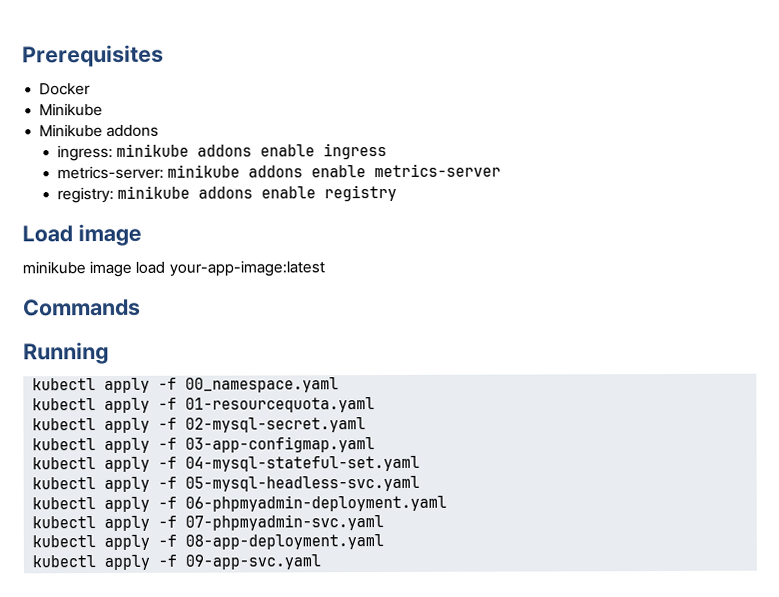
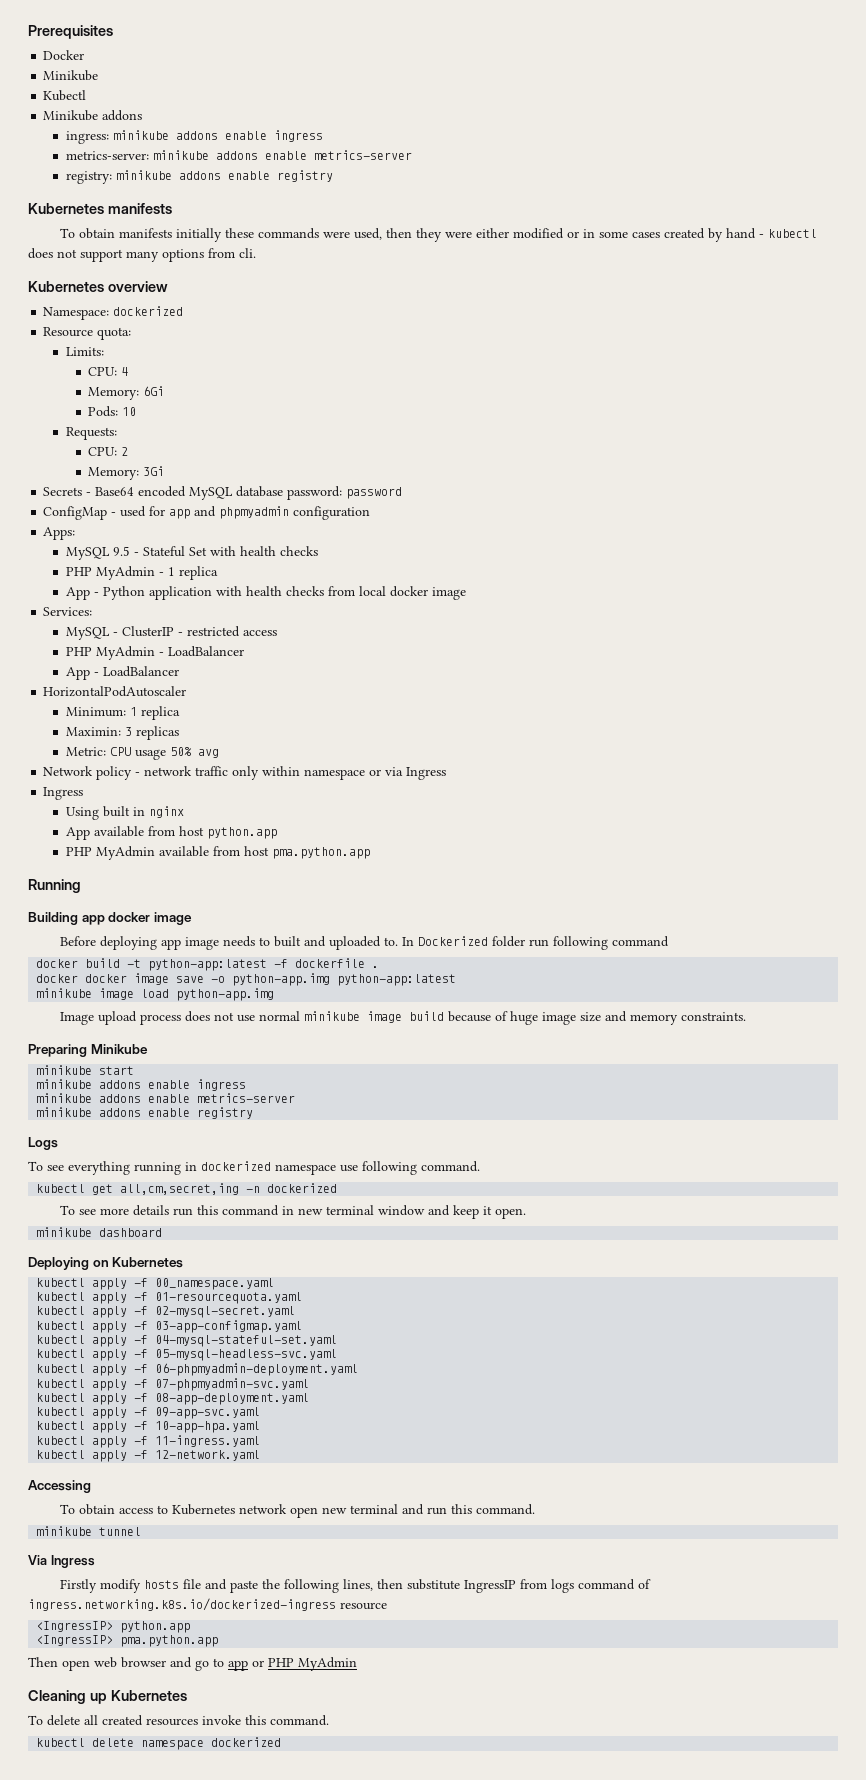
(104, 109) none -> [43,90,87,101] // Kubectl
[22,223,142,247] [22,260,325,278] [23,298,141,317] [23,341,109,365] Load image // minikube image load your-app-image:latest // Commands // Running -> [28,203,172,214] [59,228,817,242] [28,248,256,262] [28,281,168,292] [43,306,184,320] [43,327,132,340] [65,347,104,356] [88,367,129,376] [88,386,165,400] [88,406,137,417] [65,427,117,440] [88,447,129,456] [88,466,165,480] [43,486,403,500] [43,506,371,520] [43,527,76,540] [65,546,318,560] [65,566,218,580] [65,586,466,600] [43,607,93,616] [65,626,277,640] [65,646,244,660] [65,666,179,680] [43,686,187,697] [65,706,180,720] [65,726,179,740] [65,747,219,760] [43,766,447,780] [43,787,84,800] [65,806,184,820] [65,826,277,840] [65,846,370,860] [28,879,81,893] [28,912,192,925] [59,936,669,950] [36,958,380,971] [36,973,457,986] [36,988,275,1001] [59,1011,746,1025] [28,1044,148,1057] [36,1065,135,1075] [36,1079,247,1091] [36,1093,296,1103] [36,1107,254,1119] [28,1137,58,1150] [28,1161,480,1175] [36,1183,338,1195] [59,1205,526,1219] [36,1227,163,1237] [28,1257,184,1270] Kubernetes manifests // To obtain manifests initially these commands were used, then they were either modified or in some cases created by hand - kubectl does not support many options from cli. // Kubernetes overview // Namespace: dockerized // Resource quota: // Limits: // CPU: 4 // Memory: 6Gi // Pods: 10 // Requests: // CPU: 2 // Memory: 3Gi // Secrets - Base64 encoded MySQL database password: password // ConfigMap - used for app and phpmyadmin configuration // Apps: // MySQL 9.5 - Stateful Set with health checks // PHP MyAdmin - 1 replica // App - Python application with health checks from local docker image // Services: // MySQL - ClusterIP - restricted access // PHP MyAdmin - LoadBalancer // App - LoadBalancer // HorizontalPodAutoscaler // Minimum: 1 replica // Maximin: 3 replicas // Metric: CPU usage 50% avg // Network policy - network traffic only within namespace or via Ingress // Ingress // Using built in nginx // App available from host python.app // PHP MyAdmin available from host pma.python.app // Running // Building app docker image // Before deploying app image needs to built and uploaded to. In Dockerized folder run following command // docker build -t python-app:latest -f dockerfile . // docker docker image save -o python-app.img python-app:latest // minikube image load python-app.img // Image upload process does not use normal minikube image build because of huge image size and memory constraints. // Preparing Minikube // minikube start // minikube addons enable ingress // minikube addons enable metrics-server // minikube addons enable registry // Logs // To see everything running in dockerized namespace use following command. // kubectl get all,cm,secret,ing -n dockerized // To see more details run this command in new terminal window and keep it open. // minikube dashboard // Deploying on Kubernetes
(322, 562) none -> [36,1421,261,1433] [36,1435,261,1448] [36,1450,261,1462] [28,1480,91,1493] [59,1504,535,1518] [36,1526,142,1536] [28,1555,95,1568] [59,1579,651,1593] [28,1598,387,1611] [36,1621,191,1633] [36,1635,219,1647] [28,1657,357,1671] [28,1690,187,1704] [28,1715,329,1726] [36,1737,282,1750] // kubectl apply -f 10-app-hpa.yaml // kubectl apply -f 11-ingress.yaml // kubectl apply -f 12-network.yaml // Accessing // To obtain access to Kubernetes network open new terminal and run this command. // minikube tunnel // Via Ingress // Firstly modify hosts file and paste the following lines, then substitute IngressIP from logs command of ingress.networking.k8s.io/dockerized-ingress resource // <IngressIP> python.app // <IngressIP> pma.python.app // Then open web browser and go to app or PHP MyAdmin // Cleaning up Kubernetes // To delete all created resources invoke this command. // kubectl delete namespace dockerized

